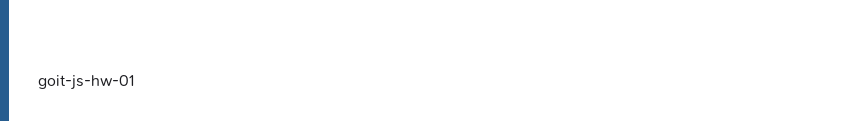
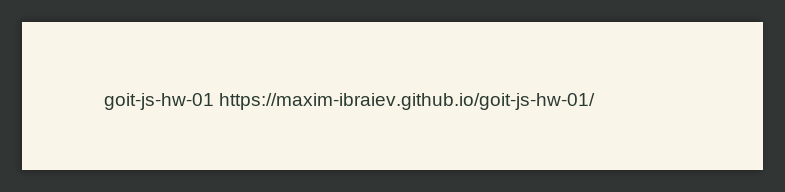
(134, 82) none -> [219,93,596,110] https://maxim-ibraiev.github.io/goit-js-hw-01/

